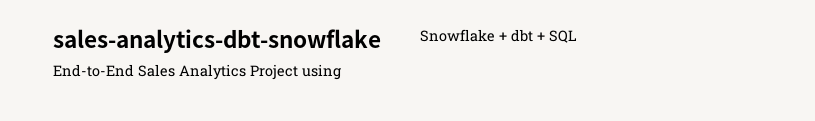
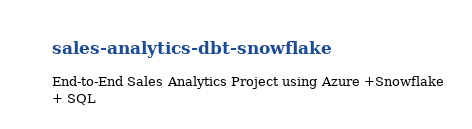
[420,29,533,42] Snowflake + dbt -> [320,76,444,86] Azure +Snowflake

